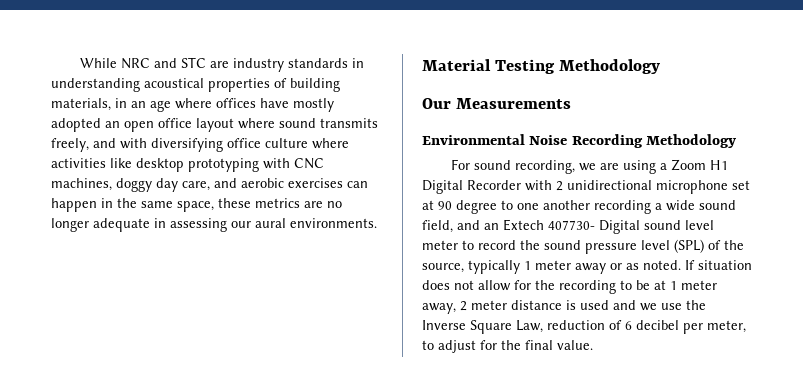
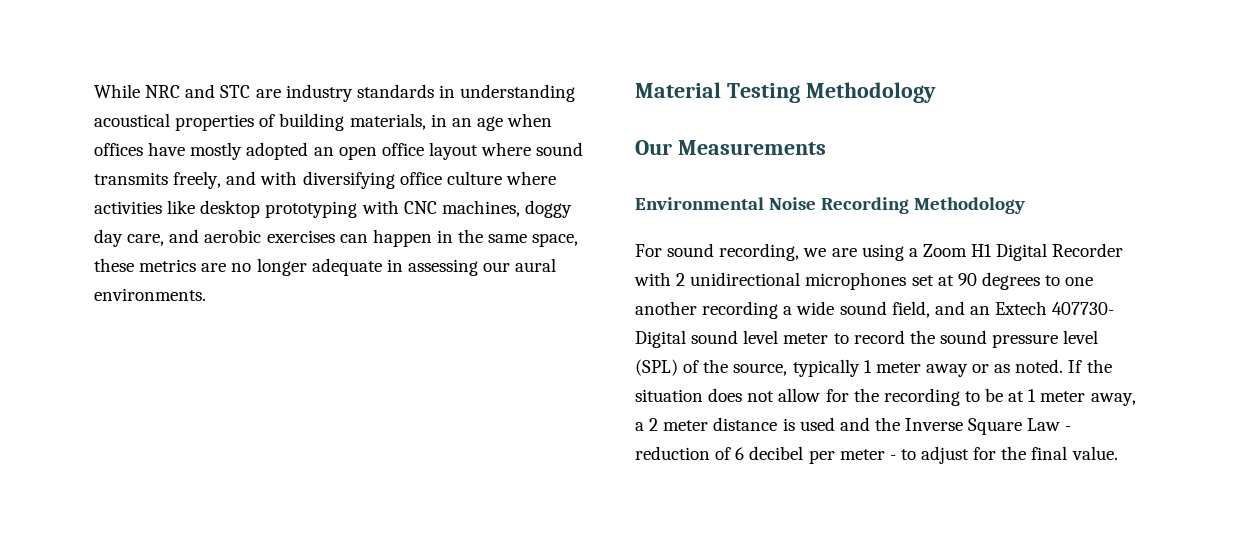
[175,98,212,109] where -> [507,113,553,127] when
[656,180,728,194] microphone -> [805,272,907,290] microphones
[456,200,497,214] degree -> [981,272,1040,290] degrees
(695, 265) none -> [1086,359,1112,373] the
(456, 308) none -> [635,422,644,431] a
[640,303,682,311] we use -> (870, 424) none
[516,320,543,333] Law, -> [1027,418,1072,431] Law -
[707,320,746,333] meter, -> [839,449,896,460] meter -

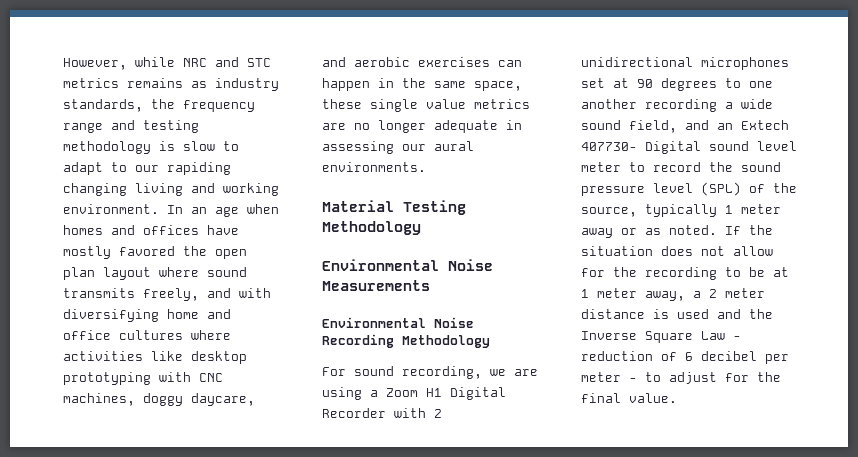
[94,84,140,98] While -> [63,57,175,70] However, while
[255,84,576,102] [94,113,447,131] are industry standards in understanding acoustical properties of building materials, in -> [63,78,279,91] [63,99,255,112] [63,120,199,133] [63,141,239,154] [63,162,231,175] [63,183,279,196] [63,204,183,214] metrics remains as industry standards, the frequency range and testing methodology is slow to adapt to our rapiding changing living and working environment. In
(553, 120) none -> [63,225,135,235] homes and
[246,142,424,160] adopted an open office -> [119,246,247,259] [63,267,95,280] favored the open plan
[399,171,502,185] office culture -> [167,309,231,319] [63,330,183,340] home and office cultures
[94,229,165,247] day care, -> [191,393,255,406] daycare,
(134, 265) none -> [370,99,466,112] single value
[635,140,672,155] Our -> [322,259,493,271] Environmental Noise

